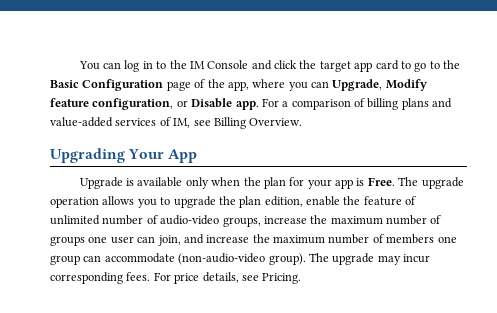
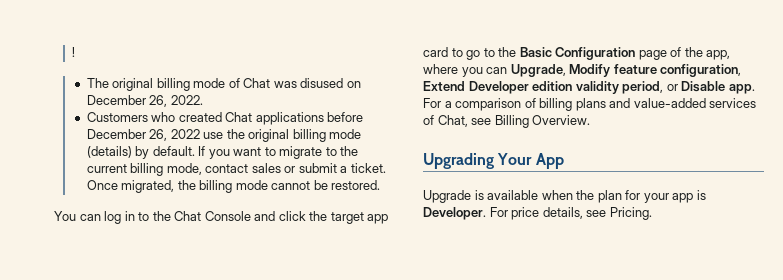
(78, 65) none -> [72,47,76,57] [86,78,361,91] [86,95,203,107] [86,112,364,125] [86,129,362,142] [86,146,359,159] [86,163,386,176] [86,180,381,193] ! // The original billing mode of Chat was disused on December 26, 2022. // Customers who created Chat applications before December 26, 2022 use the original billing mode (details) by default. If you want to migrate to the current billing mode, contact sales or submit a ticket. Once migrated, the billing mode cannot be restored. //
[189,61,205,69] IM -> [174,211,202,221] Chat
(174, 104) none -> [423,81,664,94] Extend Developer edition validity period,
[173,118,191,128] IM, -> [437,115,468,127] Chat,
[185,177,209,189] only -> (539, 195) none
[367,177,464,189] [50,196,417,208] [50,215,442,227] [50,234,457,246] [50,253,430,265] [50,272,151,284] Free. The upgrade operation allows you to upgrade the plan edition, enable the feature of unlimited number of audio-video groups, increase the maximum number of groups one user can join, and increase the maximum number of members one group can accommodate (non-audio-video group). The upgrade may incur corresponding fees. -> [423,207,486,220] Developer.

